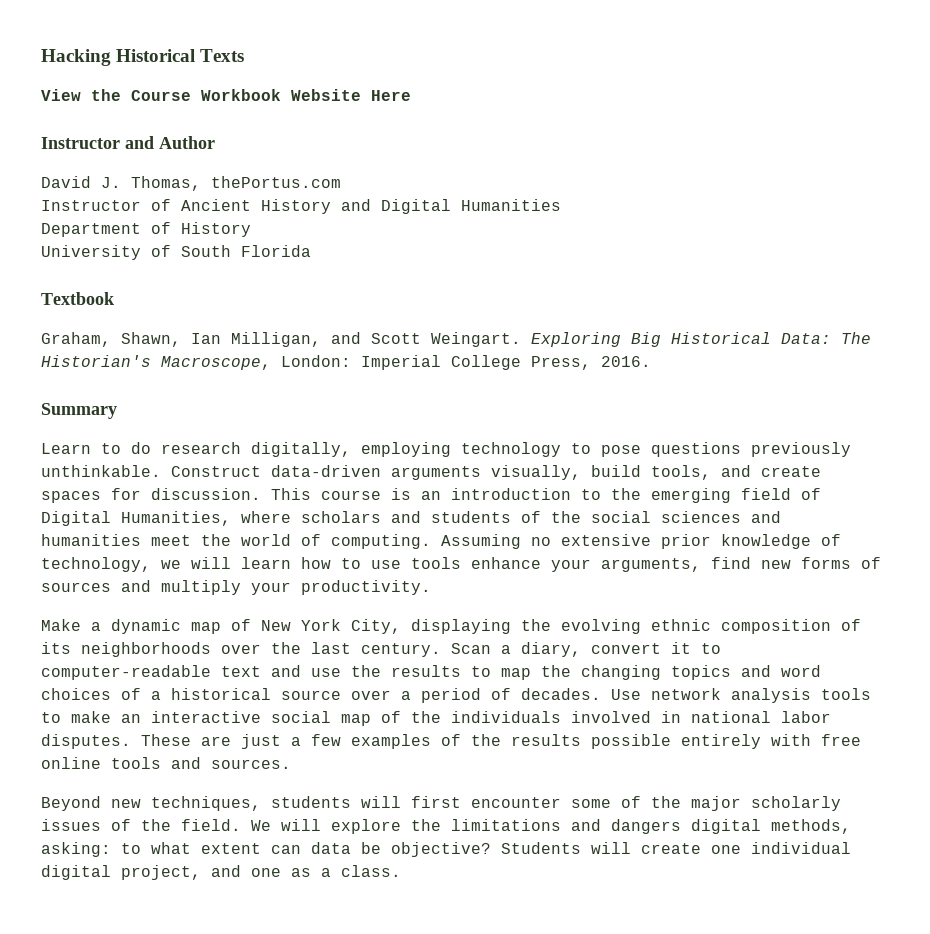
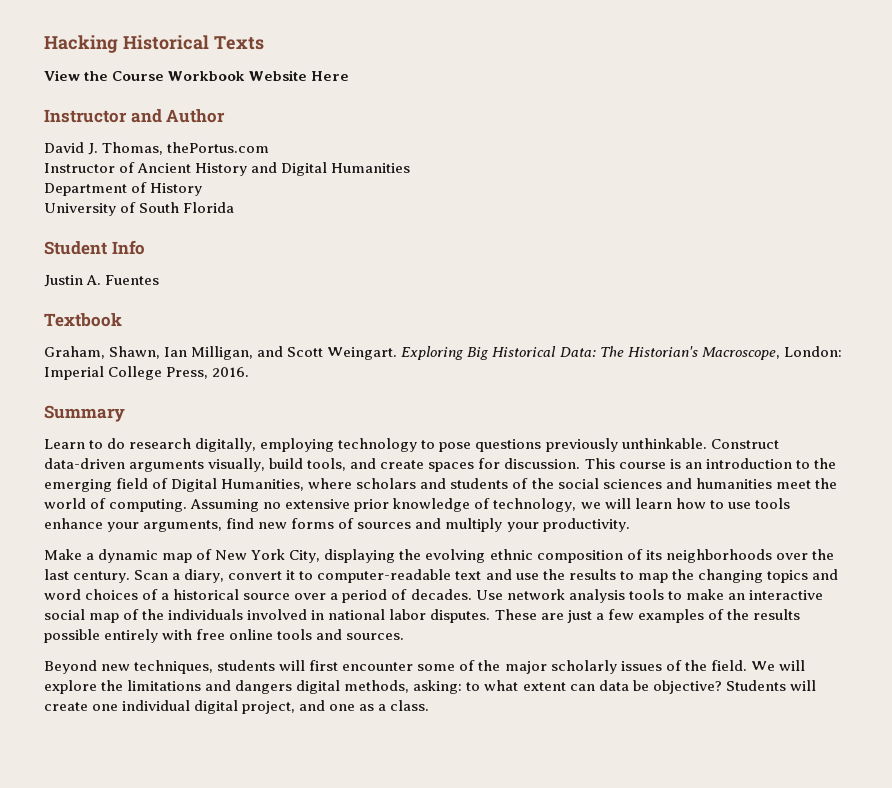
(311, 251) none -> [44,240,145,255] [44,275,160,287] // Student Info // Justin A. Fuentes

